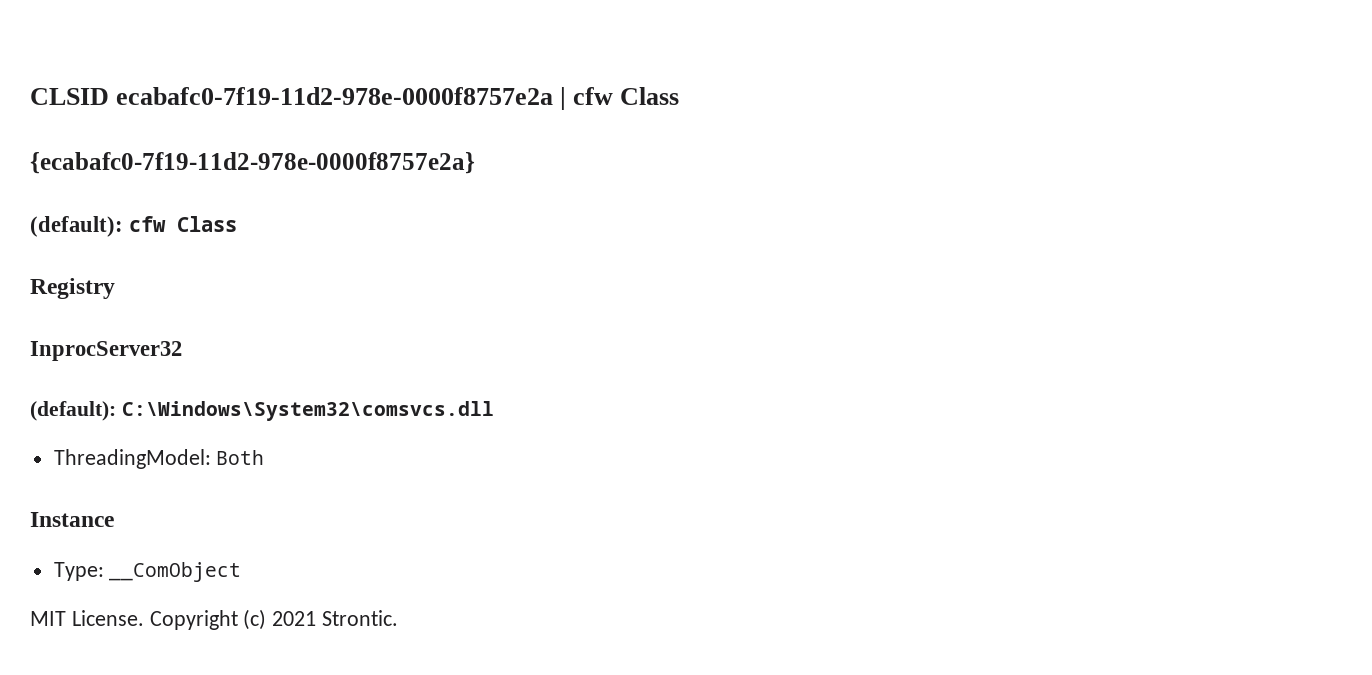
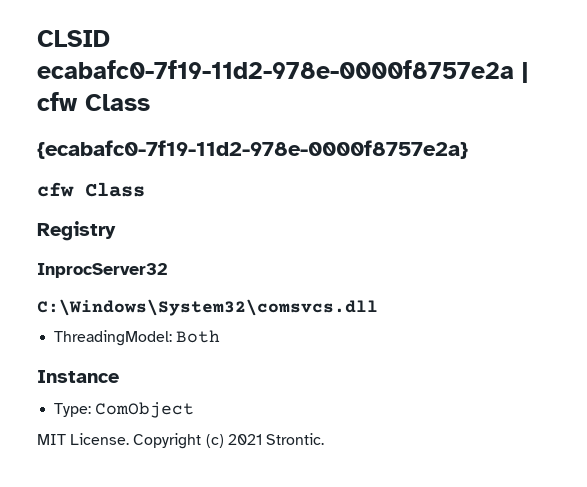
[30,216,123,237] (default): -> (468, 149) none
[30,401,116,421] (default): -> (168, 270) none
[109,562,242,582] __ComObject -> [95,402,195,418] ComObject

